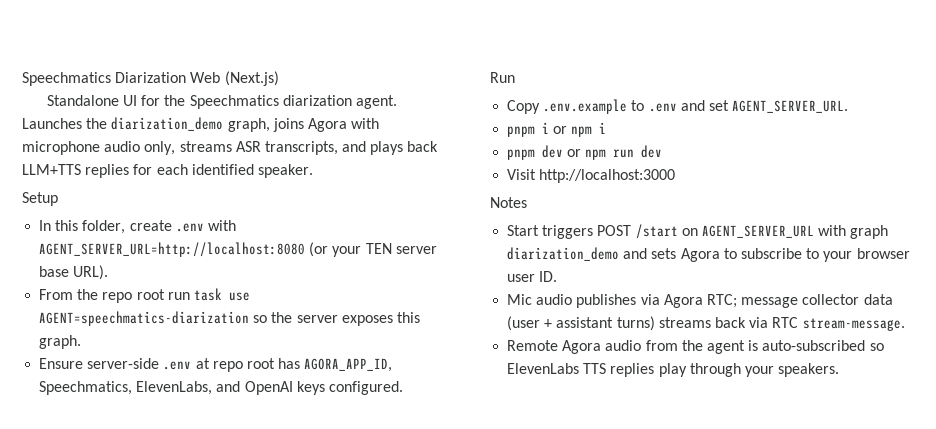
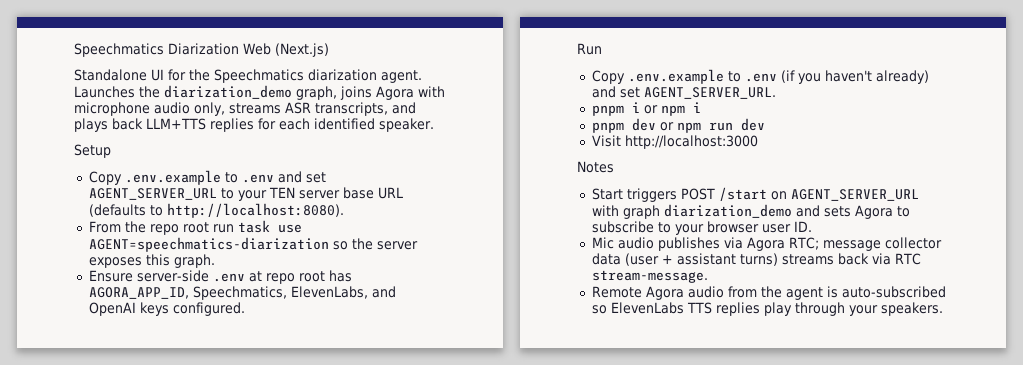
[39,220,236,234] [39,242,437,257] [39,265,109,280] In this folder, create .env with AGENT_SERVER_URL=http://localhost:8080 (or your TEN server base URL). -> [88,170,326,185] [88,187,403,201] [88,203,344,218] Copy .env.example to .env and set AGENT_SERVER_URL to your TEN server base URL (defaults to http://localhost:8080).
(677, 107) none -> [780,70,929,84] (if you haven't already)

